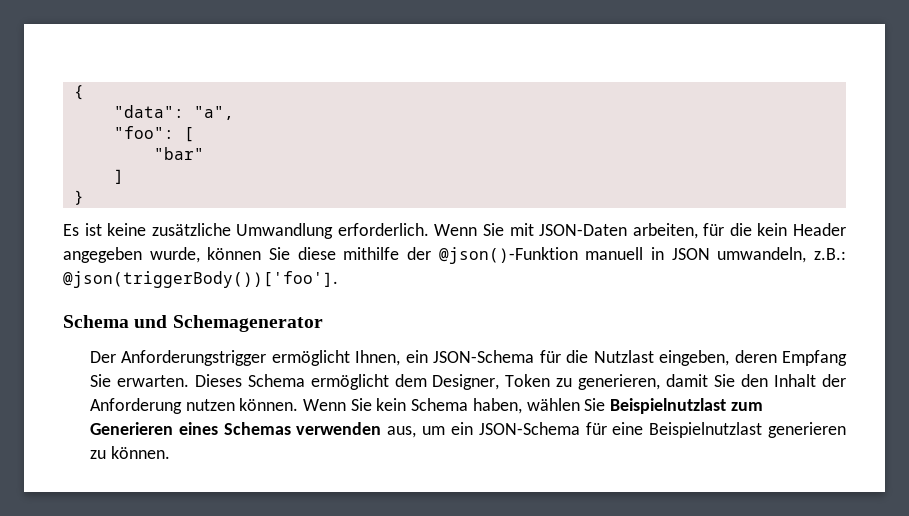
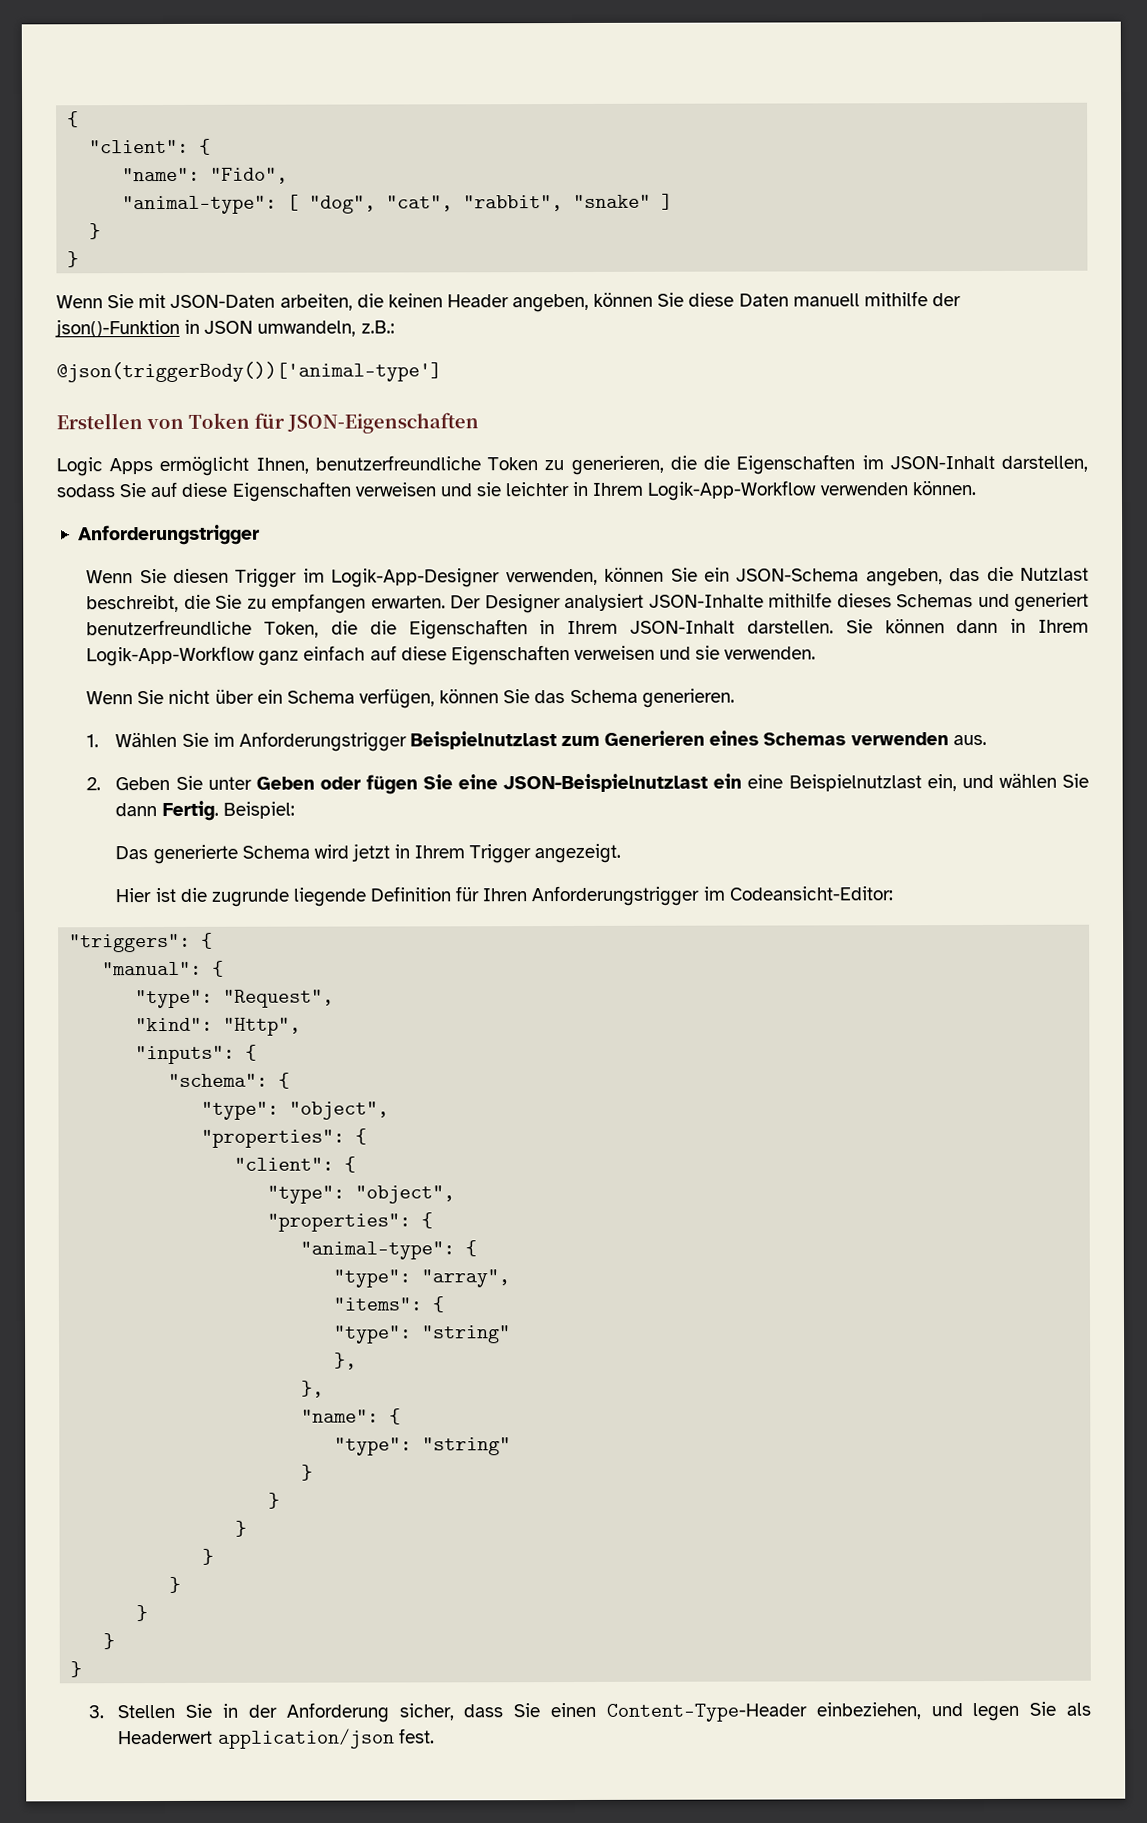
[73,85,84,100] [113,105,234,120] [113,126,194,142] [153,147,204,160] [113,169,124,184] [73,190,84,205] [63,223,429,239] { // "data": "a", // "foo": [ // "bar" // ] // } // Es ist keine zusätzliche Umwandlung erforderlich. -> [67,111,80,128] [89,138,212,155] [122,167,289,184] [122,193,674,215] [89,223,102,240] [67,251,80,268] { // "client": { // "name": "Fido", // "animal-type": [ "dog", "cat", "rabbit", "snake" ] // } // } //
[703,223,846,236] [63,247,846,264] [63,271,338,288] [63,315,323,332] [89,350,847,366] [89,374,847,390] [89,398,606,414] für die kein Header angegeben wurde, können Sie diese mithilfe der @json()-Funktion manuell in JSON umwandeln, z.B.: @json(triggerBody())['foo']. // Schema und Schemagenerator // Der Anforderungstrigger ermöglicht Ihnen, ein JSON-Schema für die Nutzlast eingeben, deren Empfang Sie erwarten. Dieses Schema ermöglicht dem Designer, Token zu generieren, damit Sie den Inhalt der Anforderung nutzen können. Wenn Sie kein Schema haben, wählen Sie -> [356,291,961,313] [54,318,395,338] [56,361,442,383] [56,412,479,434] [56,454,1089,477] [56,480,976,502] [77,524,260,546] [86,566,1090,588] [86,592,1090,614] [86,618,1090,640] [86,645,817,667] [86,688,735,709] [86,731,407,752] die keinen Header angeben, können Sie diese Daten manuell mithilfe der json()-Funktion in JSON umwandeln, z.B.: // @json(triggerBody())['animal-type'] // Erstellen von Token für JSON-Eigenschaften // Logic Apps ermöglicht Ihnen, benutzerfreundliche Token zu generieren, die die Eigenschaften im JSON-Inhalt darstellen, sodass Sie auf diese Eigenschaften verweisen und sie leichter in Ihrem Logik-App-Workflow verwenden können. // Anforderungstrigger // Wenn Sie diesen Trigger im Logik-App-Designer verwenden, können Sie ein JSON-Schema angeben, das die Nutzlast beschreibt, die Sie zu empfangen erwarten. Der Designer analysiert JSON-Inhalte mithilfe dieses Schemas und generiert benutzerfreundliche Token, die die Eigenschaften in Ihrem JSON-Inhalt darstellen. Sie können dann in Ihrem Logik-App-Workflow ganz einfach auf diese Eigenschaften verweisen und sie verwenden. // Wenn Sie nicht über ein Schema verfügen, können Sie das Schema generieren. // 1. Wählen Sie im Anforderungstrigger
[387,422,847,438] [89,446,170,459] aus, um ein JSON-Schema für eine Beispielnutzlast generieren zu können. -> [952,734,987,746] [86,772,1089,795] [115,800,295,822] [115,843,622,865] [115,885,893,907] [69,932,214,953] [102,960,225,977] [135,989,335,1009] [135,1017,302,1036] [135,1044,258,1065] [168,1072,291,1089] [201,1101,390,1120] [201,1128,368,1148] [234,1156,357,1173] [267,1185,456,1204] [267,1212,434,1232] [300,1240,478,1260] [333,1269,511,1288] [333,1296,445,1313] [334,1325,512,1344] [334,1352,358,1370] [301,1380,325,1398] [301,1408,402,1425] [334,1437,512,1456] [301,1464,314,1481] [268,1492,281,1509] [235,1520,248,1537] [202,1548,215,1565] [169,1576,182,1593] [136,1605,149,1622] [103,1633,116,1650] [70,1661,83,1678] [88,1701,1091,1723] [118,1728,435,1749] aus. // 2. Geben Sie unter Geben oder fügen Sie eine JSON-Beispielnutzlast ein eine Beispielnutzlast ein, und wählen Sie dann Fertig. Beispiel: // Das generierte Schema wird jetzt in Ihrem Trigger angezeigt. // Hier ist die zugrunde liegende Definition für Ihren Anforderungstrigger im Codeansicht-Editor: // "triggers": { // "manual": { // "type": "Request", // "kind": "Http", // "inputs": { // "schema": { // "type": "object", // "properties": { // "client": { // "type": "object", // "properties": { // "animal-type": { // "type": "array", // "items": { // "type": "string" // }, // }, // "name": { // "type": "string" // } // } // } // } // } // } // } // } // 3. Stellen Sie in der Anforderung sicher, dass Sie einen Content-Type-Header einbeziehen, und legen Sie als Headerwert application/json fest.

